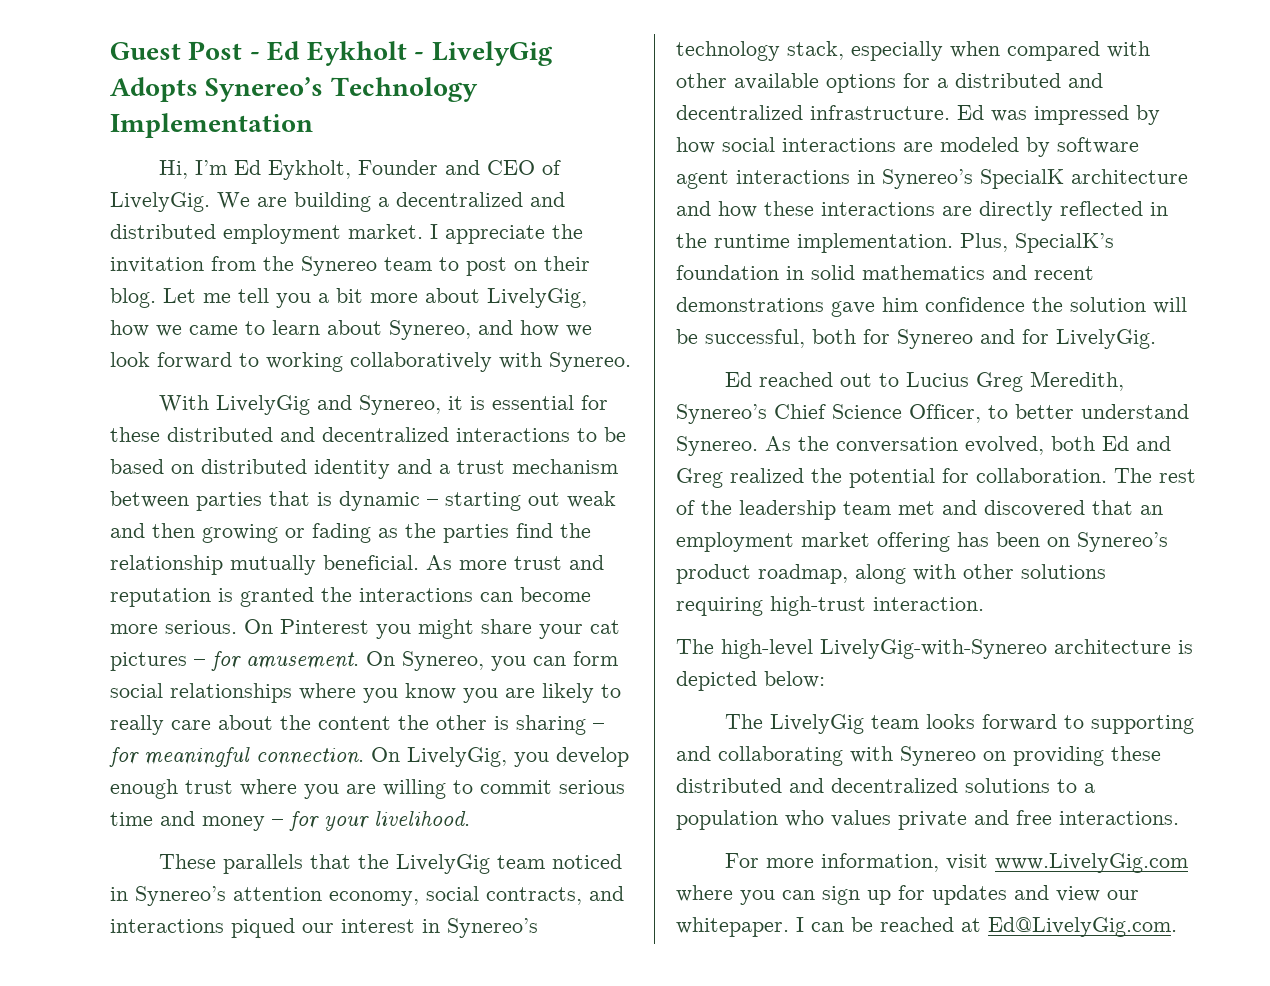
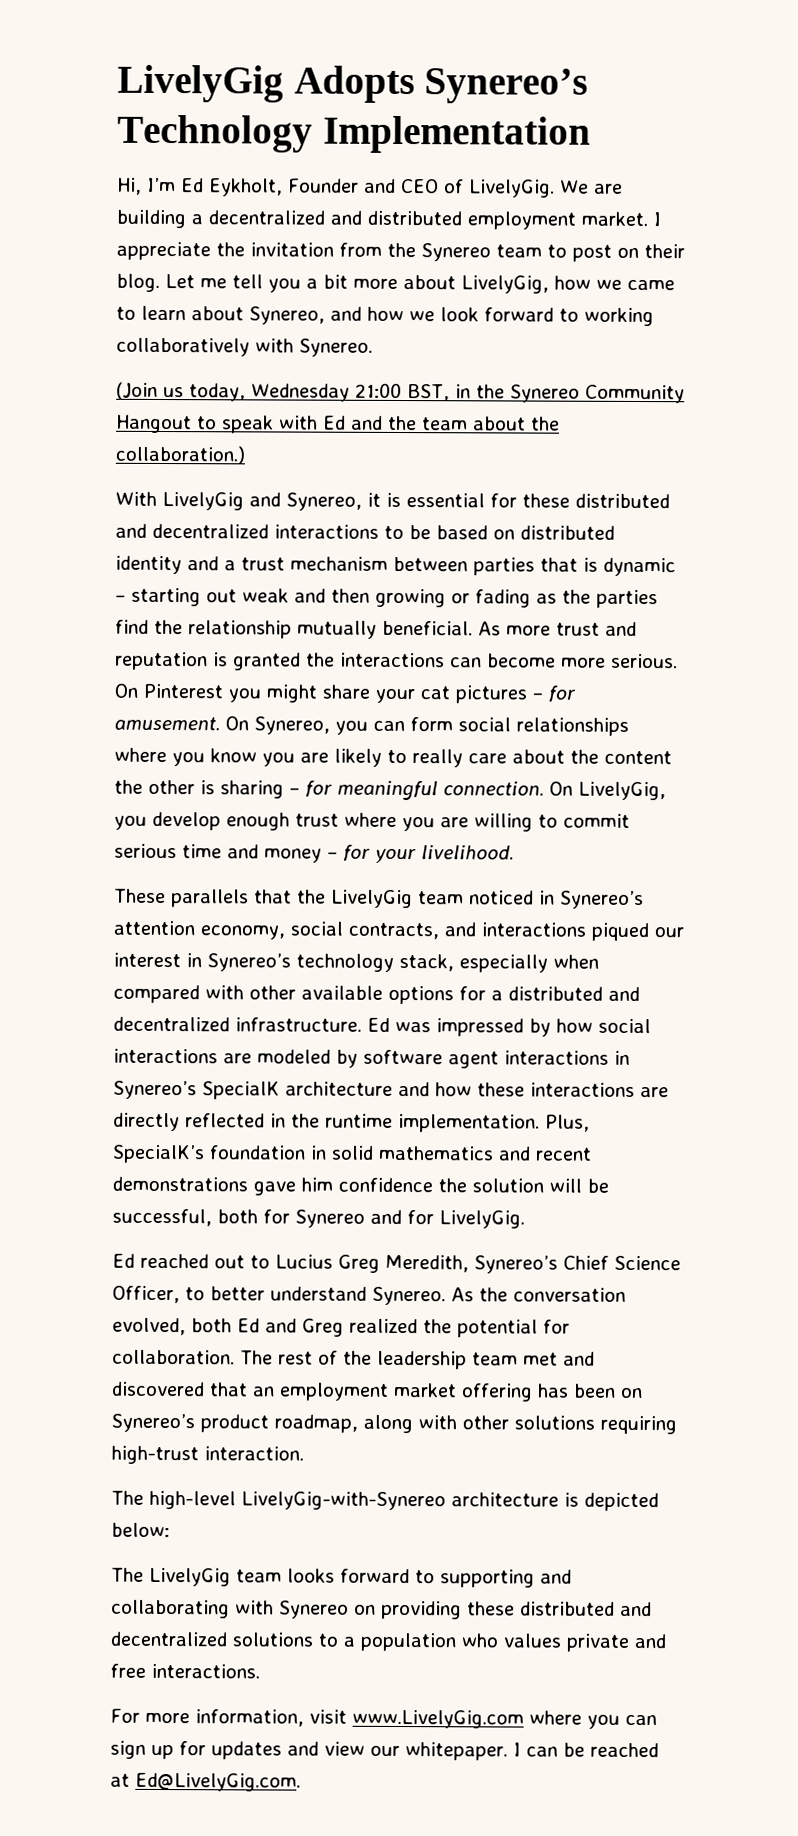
[110,41,425,66] Guest Post - Ed Eykholt - -> (117, 83) none
(631, 362) none -> [116,381,685,404] [116,414,560,434] [115,445,245,465] // (Join us today, Wednesday 21:00 BST, in the Synereo Community Hangout to speak with Ed and the team about the collaboration.)

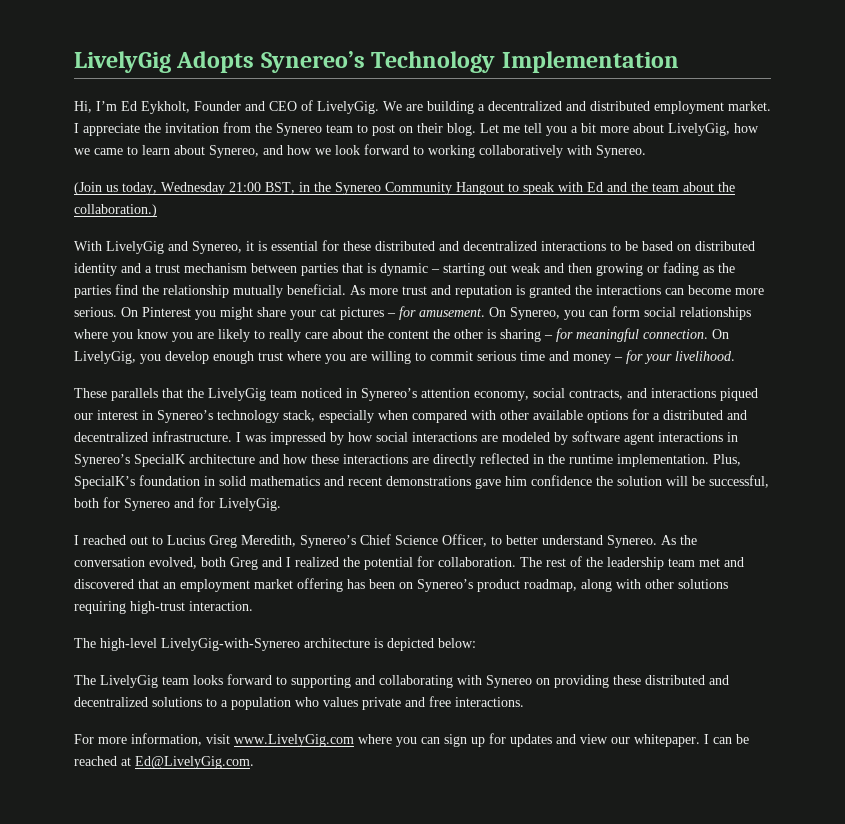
[367,1017,390,1032] Ed -> [236,432,241,442] I
[112,1253,135,1268] Ed -> [74,535,79,545] I
[237,1318,344,1337] Ed and Greg -> [230,557,291,570] Greg and I

